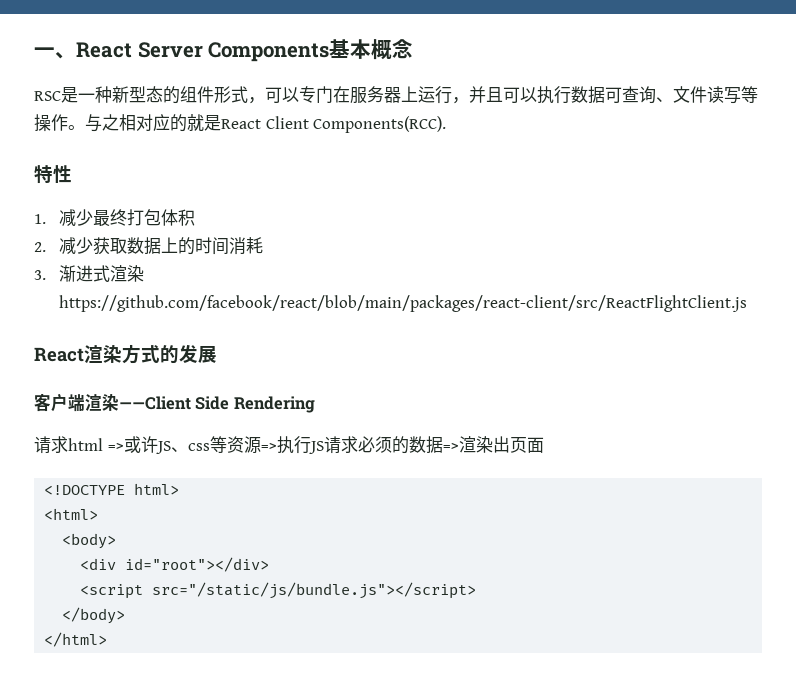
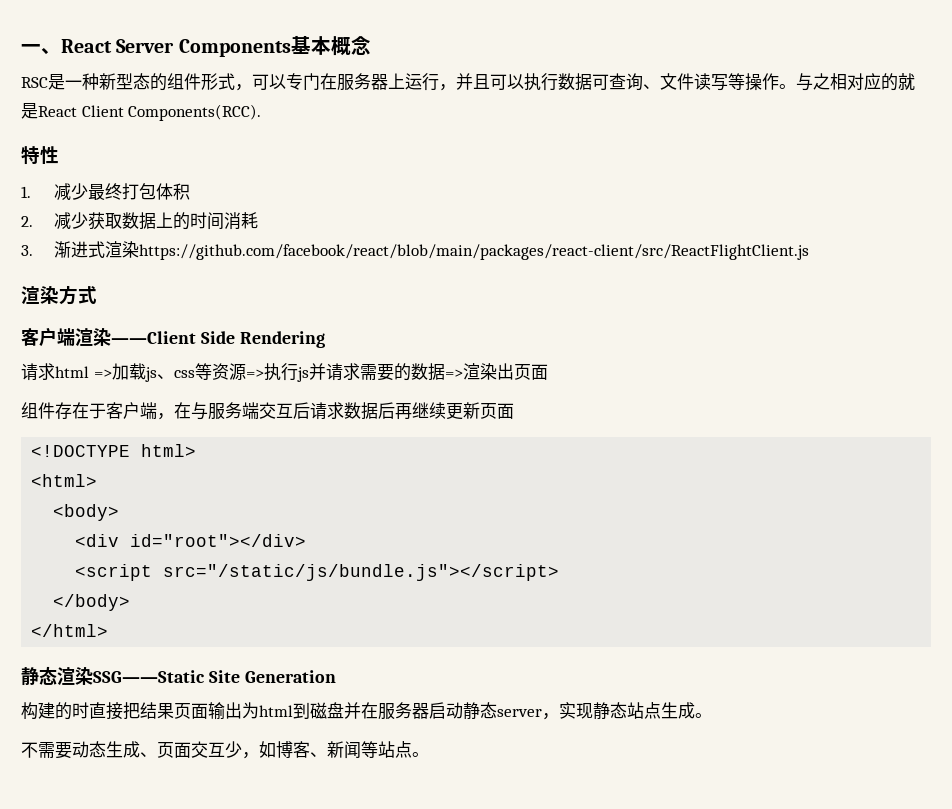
[34,347,84,362] React -> (809, 252) none
[160,344,217,364] 的发展 -> (97, 295) none
[123,436,171,454] 或许JS -> [111,363,157,382] 加载js
[308,436,392,454] JS请求必须 -> [296,363,394,382] js并请求需要
(544, 445) none -> [21,402,514,420] // 组件存在于客户端，在与服务端交互后请求数据后再继续更新页面
(108, 639) none -> [21,666,336,686] [21,702,712,720] [21,741,429,759] // 静态渲染SSG——Static Site Generation // 构建的时直接把结果页面输出为html到磁盘并在服务器启动静态server，实现静态站点生成。 // 不需要动态生成、页面交互少，如博客、新闻等站点。

